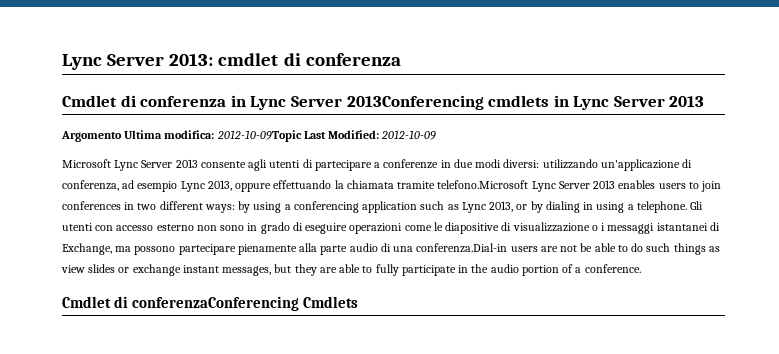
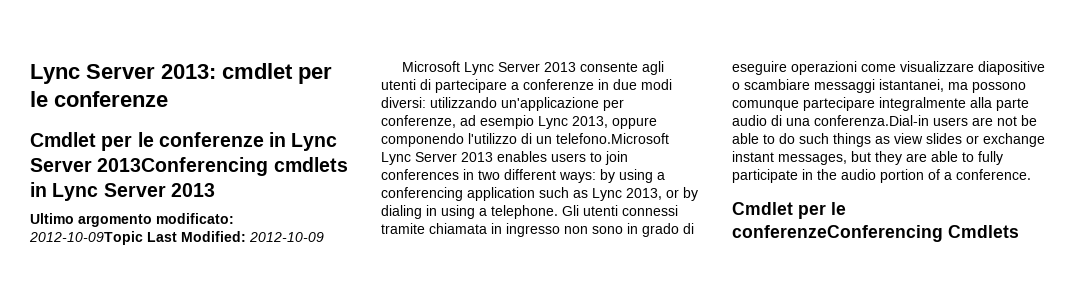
[283,53,401,66] [62,95,227,107] di conferenza // Cmdlet di conferenza -> [298,66,332,84] [30,91,168,107] [30,132,264,151] per le conferenze // Cmdlet per le conferenze
[61,130,215,142] Argomento Ultima modifica: -> [30,213,234,227] Ultimo argomento modificato:
[682,159,693,168] [62,180,119,191] di conferenza, -> [603,99,624,111] [381,115,456,128] per conferenze,
[273,180,436,189] effettuando la chiamata tramite -> [381,133,552,147] componendo l'utilizzo di un
[95,224,194,231] con accesso esterno -> [622,205,678,216] [381,223,560,237] connessi tramite chiamata in ingresso
[433,222,720,234] [62,243,297,255] le diapositive di visualizzazione o i messaggi istantanei di Exchange, ma possono partecipare pienamente -> [900,61,1045,75] [732,79,1026,93] [732,97,966,111] visualizzare diapositive o scambiare messaggi istantanei, ma possono comunque partecipare integralmente
[114,296,300,311] di conferenzaConferencing -> [798,202,846,219] [732,225,943,242] per le conferenzeConferencing

